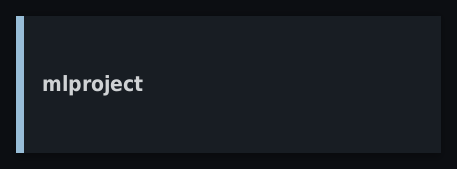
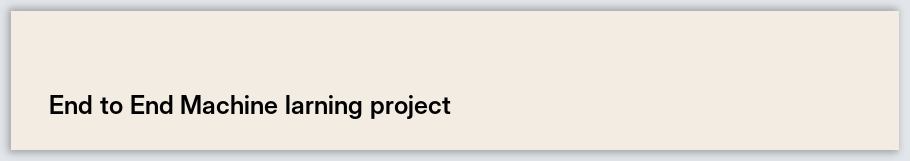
[42,75,143,96] mlproject -> [49,95,451,119] End to End Machine larning project

